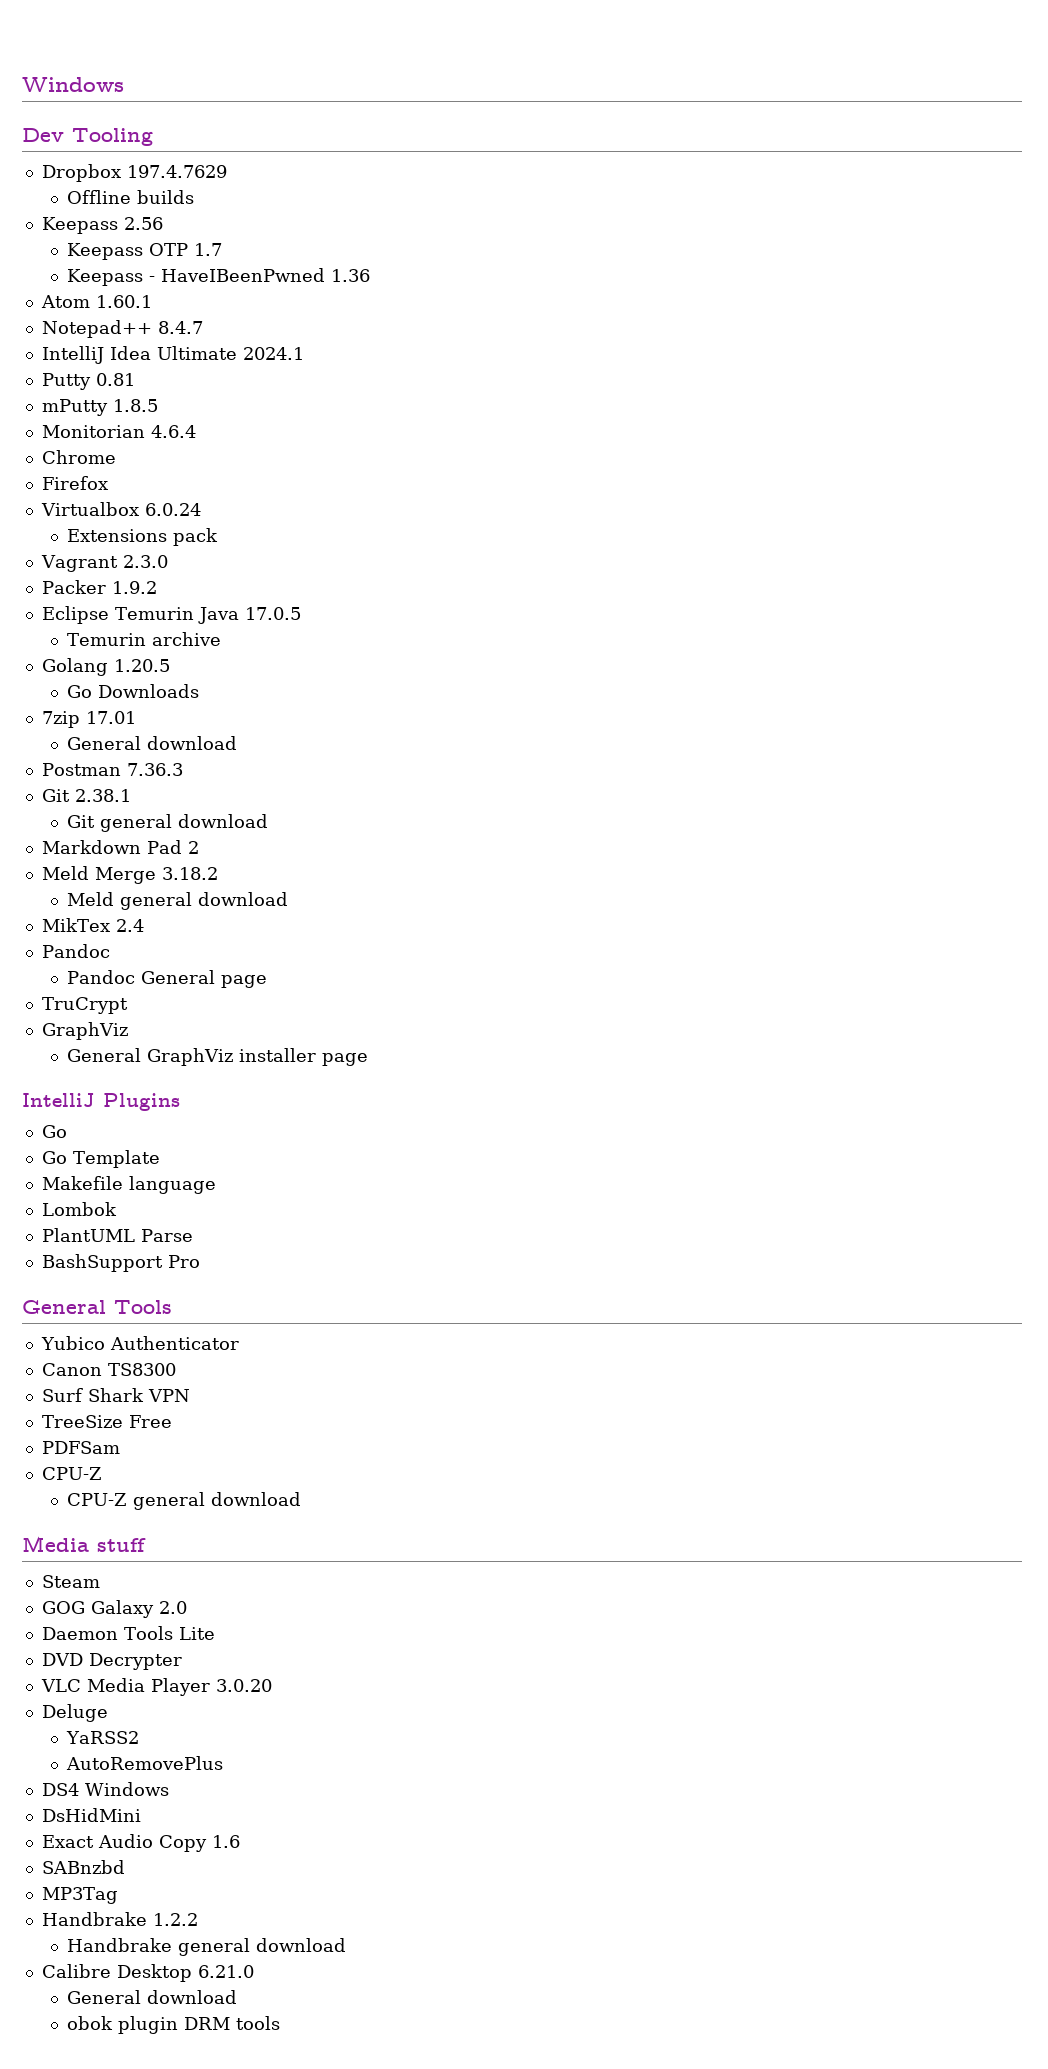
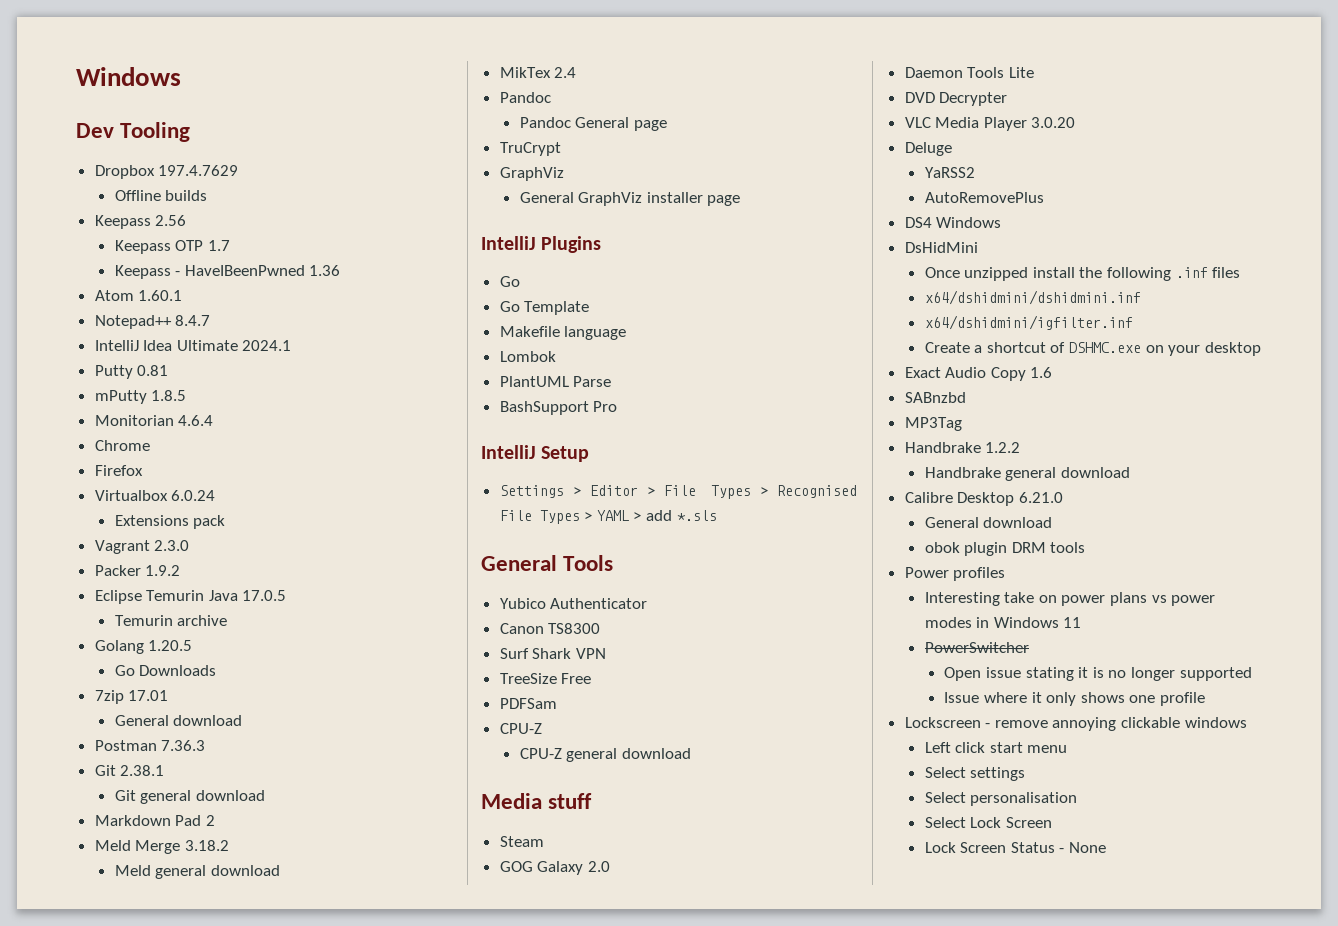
(200, 1261) none -> [481,445,590,462] [499,485,857,499] [499,510,717,524] // IntelliJ Setup // Settings > Editor > File Types > Recognised File Types > YAML > add *.sls
(141, 1815) none -> [924,267,1241,281] [924,290,1141,305] [924,315,1133,330] [924,342,1261,356] // Once unzipped install the following .inf files // x64/dshidmini/dshidmini.inf // x64/dshidmini/igfilter.inf // Create a shortcut of DSHMC.exe on your desktop
(281, 2023) none -> [904,567,1006,581] [924,592,1216,606] [924,617,1082,628] [924,642,1029,653] [944,667,1252,681] [944,692,1205,706] [904,717,1247,731] [924,742,1068,753] [924,767,1026,781] [924,792,1078,806] [924,817,1052,828] [924,842,1106,853] // Power profiles // Interesting take on power plans vs power modes in Windows 11 // PowerSwitcher // Open issue stating it is no longer supported // Issue where it only shows one profile // Lockscreen - remove annoying clickable windows // Left click start menu // Select settings // Select personalisation // Select Lock Screen // Lock Screen Status - None

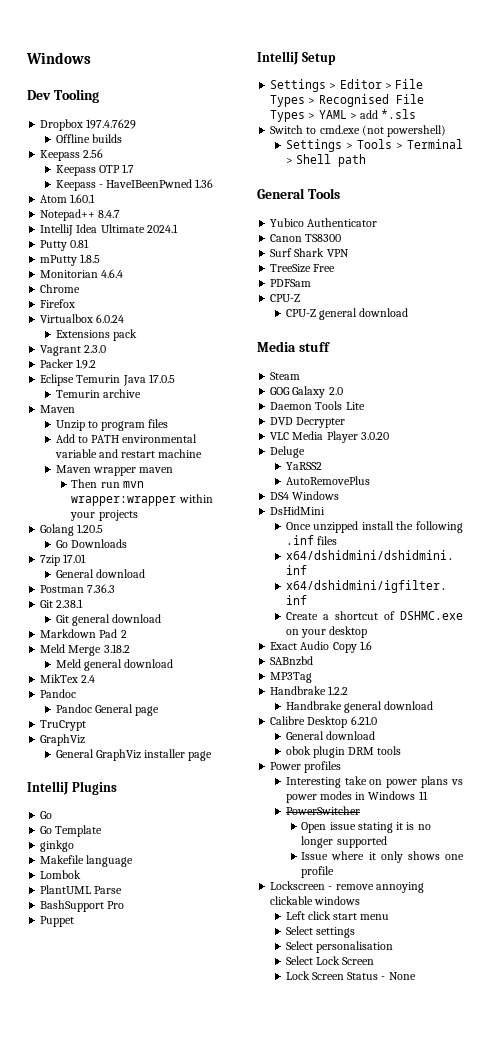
(228, 620) none -> [40,405,76,413] [55,419,169,431] [55,434,198,443] [54,449,203,458] [55,465,174,476] [71,479,144,488] [71,494,213,506] [70,510,138,521] // Maven // Unzip to program files // Add to PATH environmental variable and restart machine // Maven wrapper maven // Then run mvn wrapper:wrapper within your projects
(590, 308) none -> [40,840,75,852] // ginkgo
(618, 406) none -> [40,916,75,927] // Puppet
(717, 515) none -> [270,125,447,137] [285,139,463,152] [285,154,367,167] // Switch to cmd.exe (not powershell) // Settings > Tools > Terminal > Shell path

